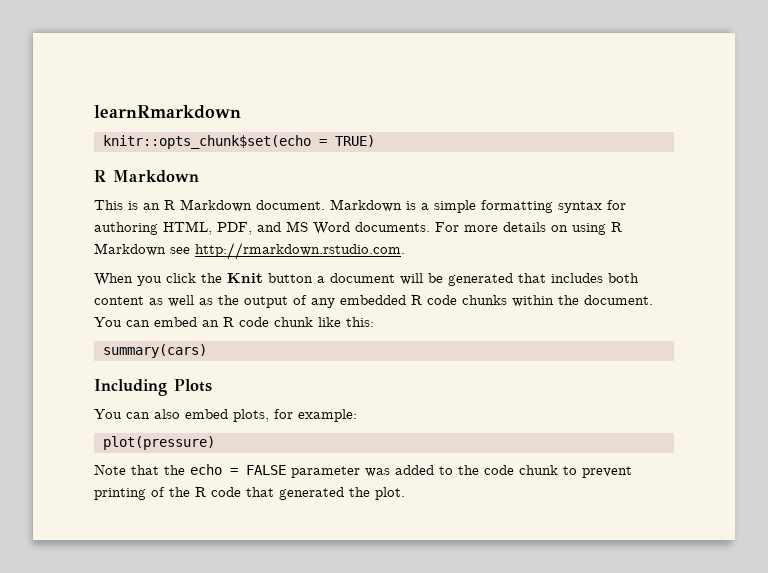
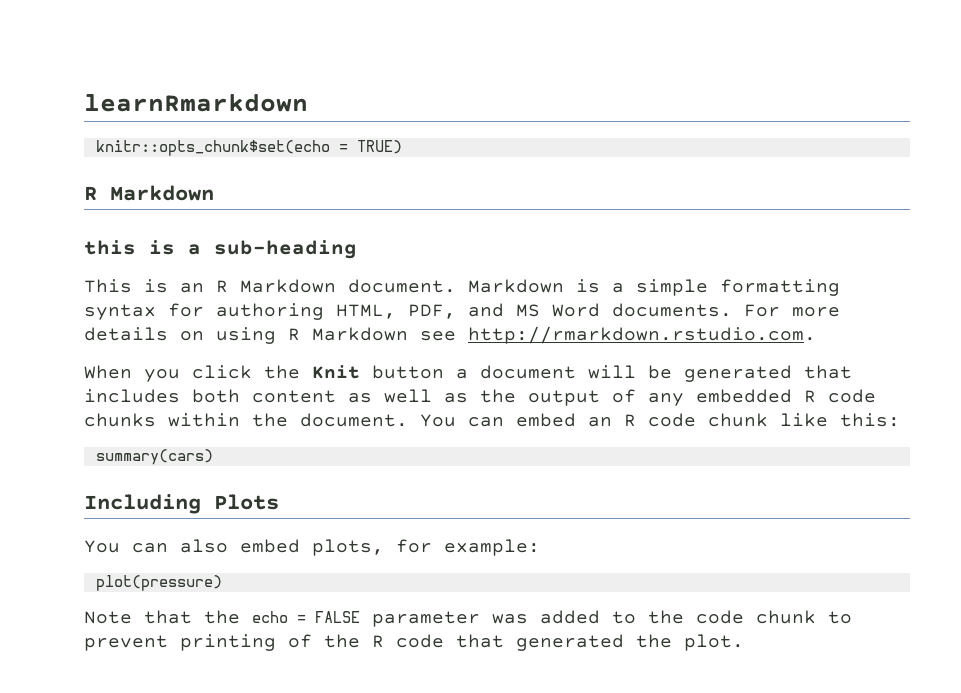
(199, 176) none -> [84,240,357,259] // this is a sub-heading

